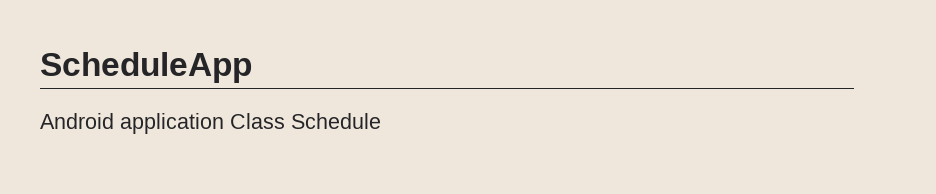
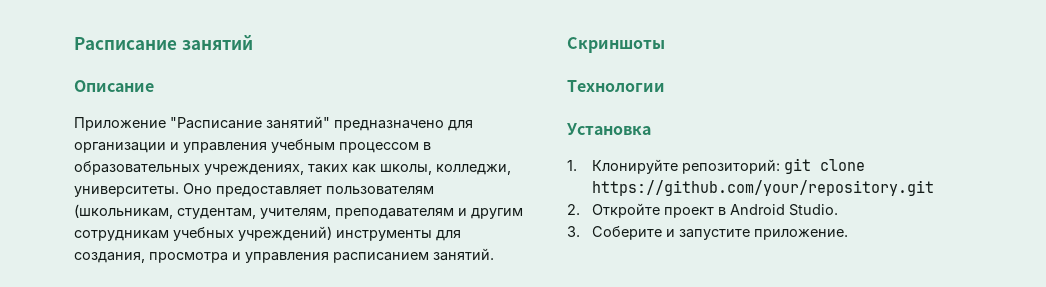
[40,52,252,83] [40,113,381,134] ScheduleApp // Android application Class Schedule -> [74,35,253,50] [74,80,154,92] [74,116,473,131] [74,139,431,153] [74,161,511,175] [74,183,434,197] [74,204,523,219] [74,226,461,241] [74,248,494,263] [567,37,665,53] [567,80,665,92] [567,123,651,135] [567,158,865,174] [591,180,934,196] [567,203,838,218] [567,226,848,240] Расписание занятий // Описание // Приложение "Расписание занятий" предназначено для организации и управления учебным процессом в образовательных учреждениях, таких как школы, колледжи, университеты. Оно предоставляет пользователям (школьникам, студентам, учителям, преподавателям и другим сотрудникам учебных учреждений) инструменты для создания, просмотра и управления расписанием занятий. // Скриншоты // Технологии // Установка // 1. Клонируйте репозиторий: git clone https://github.com/your/repository.git // 2. Откройте проект в Android Studio. // 3. Соберите и запустите приложение.

